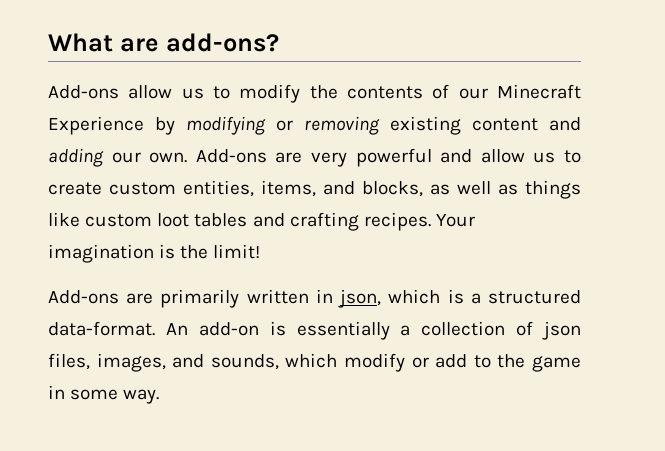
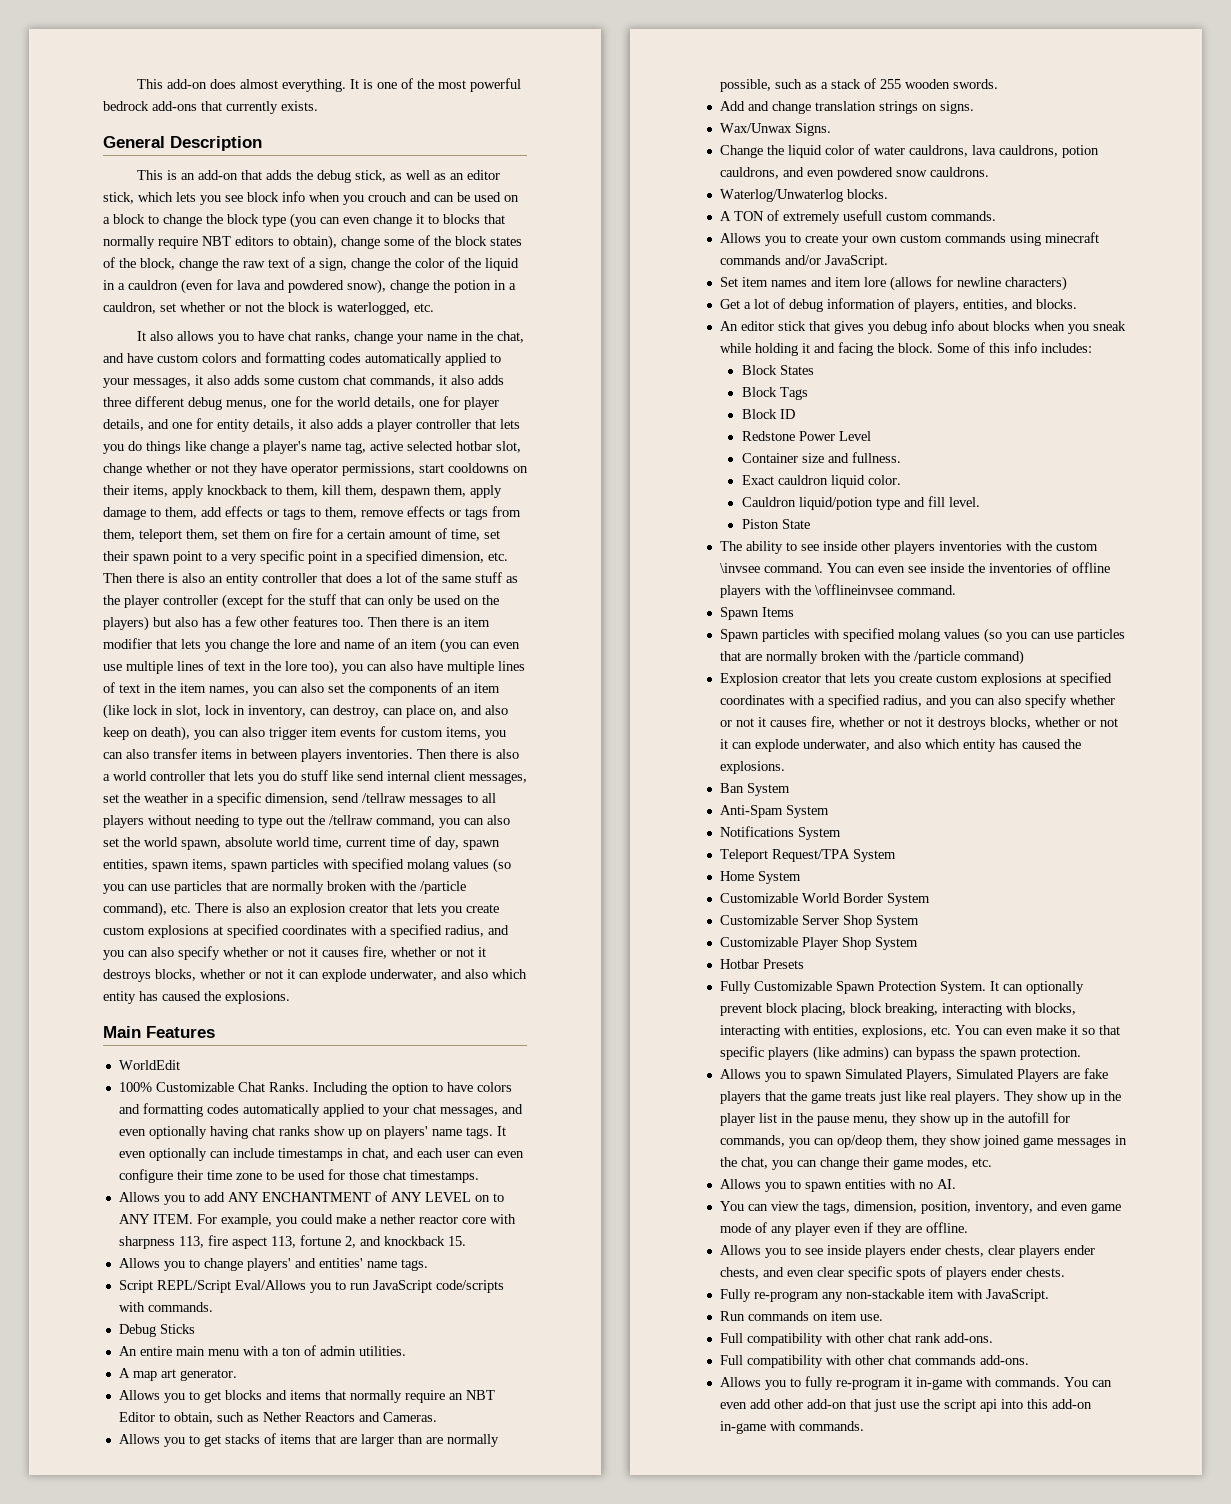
[48,33,279,52] [48,84,581,103] [48,116,581,135] [48,148,582,167] [48,180,581,199] [48,212,475,231] [48,244,261,263] [48,289,581,308] [48,321,581,340] [48,353,582,372] [48,385,160,404] What are add-ons? // Add-ons allow us to modify the contents of our Minecraft Experience by modifying or removing existing content and adding our own. Add-ons are very powerful and allow us to create custom entities, items, and blocks, as well as things like custom loot tables and crafting recipes. Your imagination is the limit! // Add-ons are primarily written in json, which is a structured data-format. An add-on is essentially a collection of json files, images, and sounds, which modify or add to the game in some way. -> [137,78,522,92] [103,101,318,114] [103,136,262,151] [137,170,501,183] [103,191,519,205] [103,213,505,228] [103,235,522,250] [103,257,519,271] [103,279,516,294] [103,302,434,315] [137,331,525,344] [103,352,501,366] [103,375,504,388] [103,396,499,410] [103,418,520,432] [103,441,521,454] [103,463,528,476] [103,485,502,498] [103,506,521,520] [103,528,500,542] [103,550,508,564] [103,572,518,586] [103,594,499,609] [103,616,490,631] [103,638,520,653] [103,660,525,675] [103,682,500,696] [103,704,508,719] [103,726,506,741] [103,748,519,762] [103,770,527,784] [103,792,496,806] [103,815,510,828] [103,836,500,850] [103,858,511,873] [103,881,466,894] [103,902,499,917] [103,924,509,938] [103,946,486,960] [103,969,527,982] [103,991,290,1004] [103,1026,215,1038] [118,1060,180,1070] [118,1082,512,1095] [118,1103,523,1117] [118,1126,506,1139] [118,1148,524,1161] [118,1169,479,1183] [118,1191,504,1205] [118,1214,516,1227] [118,1235,466,1249] [118,1258,428,1271] [118,1280,504,1293] [118,1302,213,1312] [118,1324,195,1337] [118,1345,406,1356] [118,1368,237,1381] [118,1390,495,1403] [118,1412,437,1424] [118,1433,499,1447] [719,78,998,92] [719,101,974,114] [719,123,831,136] [719,144,1099,158] [719,167,989,180] [719,189,888,202] [719,210,996,224] [719,232,1099,246] [719,255,888,268] [719,276,1067,291] [719,298,1077,312] [719,320,1126,334] [719,342,1092,356] [741,365,814,375] [741,387,808,400] [741,409,795,419] [741,431,871,441] [741,452,901,463] [741,475,901,488] [741,496,980,510] [741,519,810,529] [719,541,1098,554] [719,562,1110,573] [719,584,956,598] [719,607,794,620] [719,628,1125,643] [719,650,1024,665] [719,672,1112,686] [719,694,1115,708] [719,716,1118,730] [719,739,1081,752] [719,761,785,774] [719,783,790,796] [719,805,829,818] [719,826,841,840] [719,849,896,862] [719,871,801,884] [719,893,930,906] [719,915,919,928] [719,937,918,950] [719,959,804,969] [719,981,1084,994] [719,1003,1076,1016] [719,1025,1120,1038] [719,1046,1081,1061] [719,1068,1108,1082] [719,1091,1121,1104] [719,1112,1070,1126] [719,1135,1127,1148] [719,1157,992,1170] [719,1179,956,1192] [719,1201,1121,1214] [719,1222,968,1236] [719,1245,1095,1258] [719,1266,1065,1280] [719,1289,1049,1302] [719,1311,883,1321] [719,1333,993,1346] [719,1355,1029,1368] [719,1376,1112,1390] [719,1399,1092,1412] [719,1421,864,1434] This add-on does almost everything. It is one of the most powerful bedrock add-ons that currently exists. // General Description // This is an add-on that adds the debug stick, as well as an editor stick, which lets you see block info when you crouch and can be used on a block to change the block type (you can even change it to blocks that normally require NBT editors to obtain), change some of the block states of the block, change the raw text of a sign, change the color of the liquid in a cauldron (even for lava and powdered snow), change the potion in a cauldron, set whether or not the block is waterlogged, etc. // It also allows you to have chat ranks, change your name in the chat, and have custom colors and formatting codes automatically applied to your messages, it also adds some custom chat commands, it also adds three different debug menus, one for the world details, one for player details, and one for entity details, it also adds a player controller that lets you do things like change a player's name tag, active selected hotbar slot, change whether or not they have operator permissions, start cooldowns on their items, apply knockback to them, kill them, despawn them, apply damage to them, add effects or tags to them, remove effects or tags from them, teleport them, set them on fire for a certain amount of time, set their spawn point to a very specific point in a specified dimension, etc. Then there is also an entity controller that does a lot of the same stuff as the player controller (except for the stuff that can only be used on the players) but also has a few other features too. Then there is an item modifier that lets you change the lore and name of an item (you can even use multiple lines of text in the lore too), you can also have multiple lines of text in the item names, you can also set the components of an item (like lock in slot, lock in inventory, can destroy, can place on, and also keep on death), you can also trigger item events for custom items, you can also transfer items in between players inventories. Then there is also a world controller that lets you do stuff like send internal client messages, set the weather in a specific dimension, send /tellraw messages to all players without needing to type out the /tellraw command, you can also set the world spawn, absolute world time, current time of day, spawn entities, spawn items, spawn particles with specified molang values (so you can use particles that are normally broken with the /particle command), etc. There is also an explosion creator that lets you create custom explosions at specified coordinates with a specified radius, and you can also specify whether or not it causes fire, whether or not it destroys blocks, whether or not it can explode underwater, and also which entity has caused the explosions. // Main Features // WorldEdit // 100% Customizable Chat Ranks. Including the option to have colors and formatting codes automatically applied to your chat messages, and even optionally having chat ranks show up on players' name tags. It even optionally can include timestamps in chat, and each user can even configure their time zone to be used for those chat timestamps. // Allows you to add ANY ENCHANTMENT of ANY LEVEL on to ANY ITEM. For example, you could make a nether reactor core with sharpness 113, fire aspect 113, fortune 2, and knockback 15. // Allows you to change players' and entities' name tags. // Script REPL/Script Eval/Allows you to run JаvaScript code/scripts with commands. // Debug Sticks // An entire main menu with a ton of admin utilities. // A map art generator. // Allows you to get blocks and items that normally require an NBT Editor to obtain, such as Nether Reactors and Cameras. // Allows you to get stacks of items that are larger than are normally possible, such as a stack of 255 wooden swords. // Add and change translation strings on signs. // Wax/Unwax Signs. // Change the liquid color of water cauldrons, lava cauldrons, potion cauldrons, and even powdered snow cauldrons. // Waterlog/Unwaterlog blocks. // A TON of extremely usefull custom commands. // Allows you to create your own custom commands using minecraft commands and/or JаvaScript. // Set item names and item lore (allows for newline characters) // Get a lot of debug information of players, entities, and blocks. // An editor stick that gives you debug info about blocks when you sneak while holding it and facing the block. Some of this info includes: // Block States // Block Tags // Block ID // Redstone Power Level // Container size and fullness. // Exact cauldron liquid color. // Cauldron liquid/potion type and fill level. // Piston State // The ability to see inside other players inventories with the custom \invsee command. You can even see inside the inventories of offline players with the \offlineinvsee command. // Spawn Items // Spawn particles with specified molang values (so you can use particles that are normally broken with the /particle command) // Explosion creator that lets you create custom explosions at specified coordinates with a specified radius, and you can also specify whether or not it causes fire, whether or not it destroys blocks, whether or not it can explode underwater, and also which entity has caused the explosions. // Ban System // Anti-Spam System // Notifications System // Teleport Request/TPA System // Home System // Customizable World Border System // Customizable Server Shop System // Customizable Player Shop System // Hotbar Presets // Fully Customizable Spawn Protection System. It can optionally prevent block placing, block breaking, interacting with blocks, interacting with entities, explosions, etc. You can even make it so that specific players (like admins) can bypass the spawn protection. // Allows you to spawn Simulated Players, Simulated Players are fake players that the game treats just like real players. They show up in the player list in the pause menu, they show up in the autofill for commands, you can op/deop them, they show joined game messages in the chat, you can change their game modes, etc. // Allows you to spawn entities with no AI. // You can view the tags, dimension, position, inventory, and even game mode of any player even if they are offline. // Allows you to see inside players ender chests, clear players ender chests, and even clear specific spots of players ender chests. // Fully re-program any non-stackable item with JаvaScript. // Run commands on item use. // Full compatibility with other chat rank add-ons. // Full compatibility with other chat commands add-ons. // Allows you to fully re-program it in-game with commands. You can even add other add-on that just use the script api into this add-on in-game with commands.

